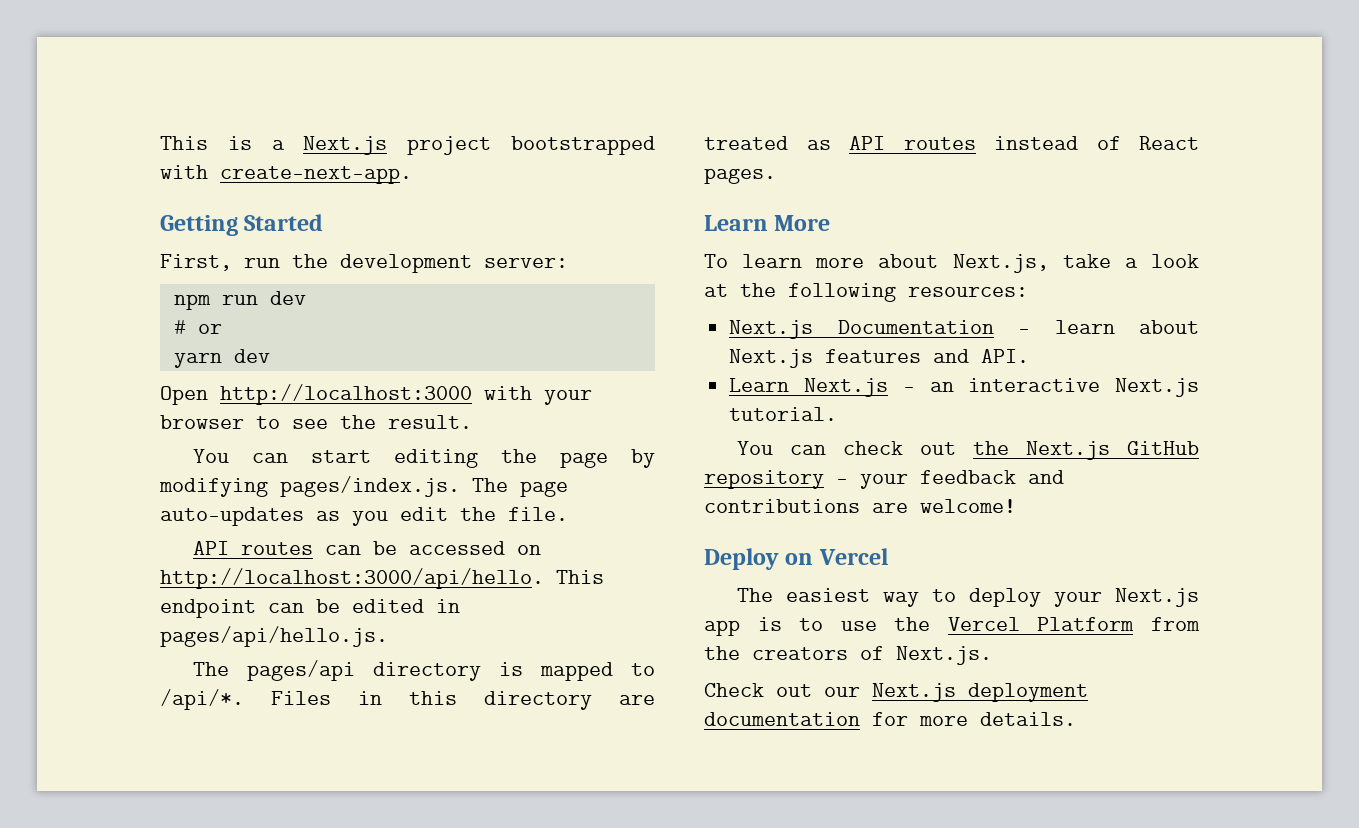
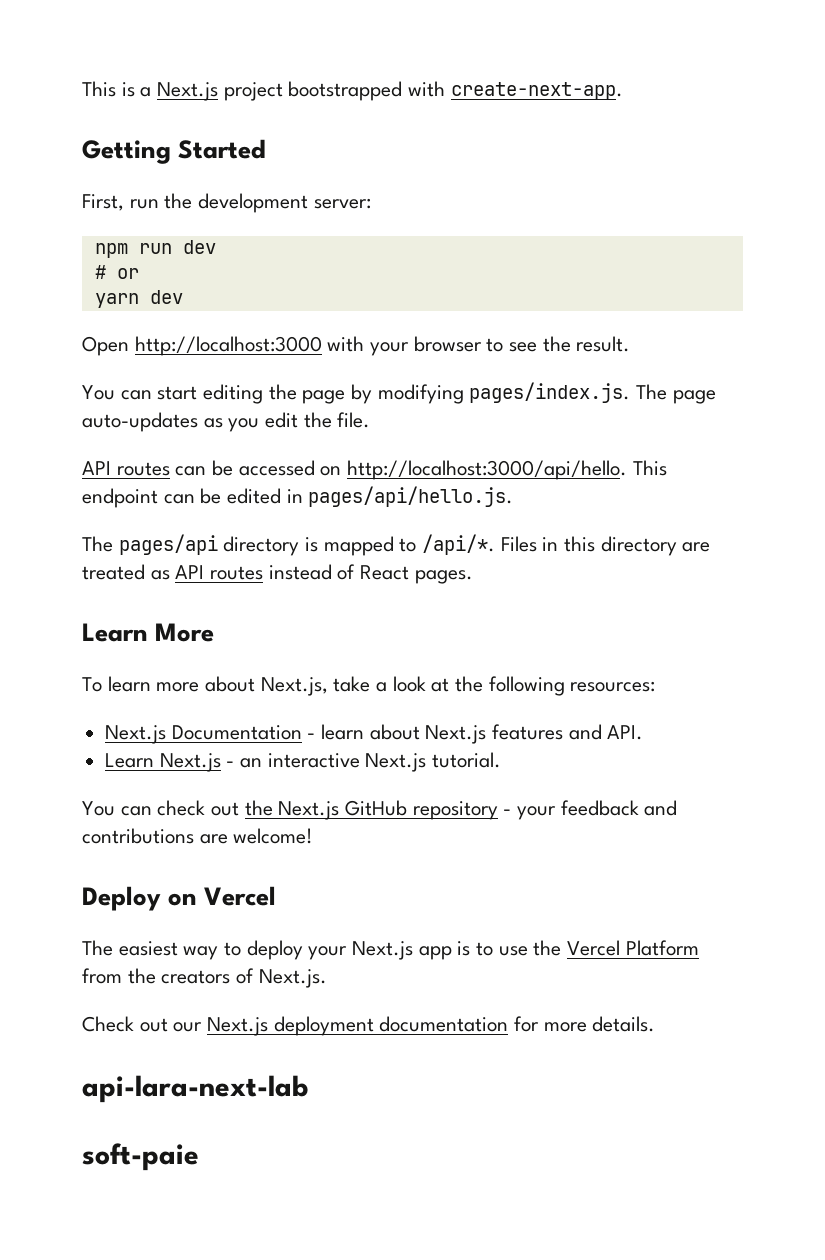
(1076, 719) none -> [82,1075,308,1103] [82,1143,199,1171] // api-lara-next-lab // soft-paie

